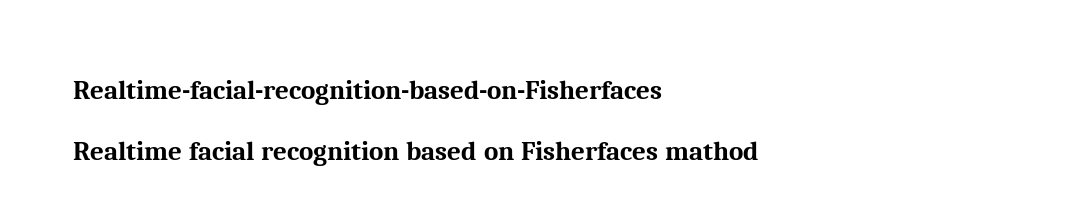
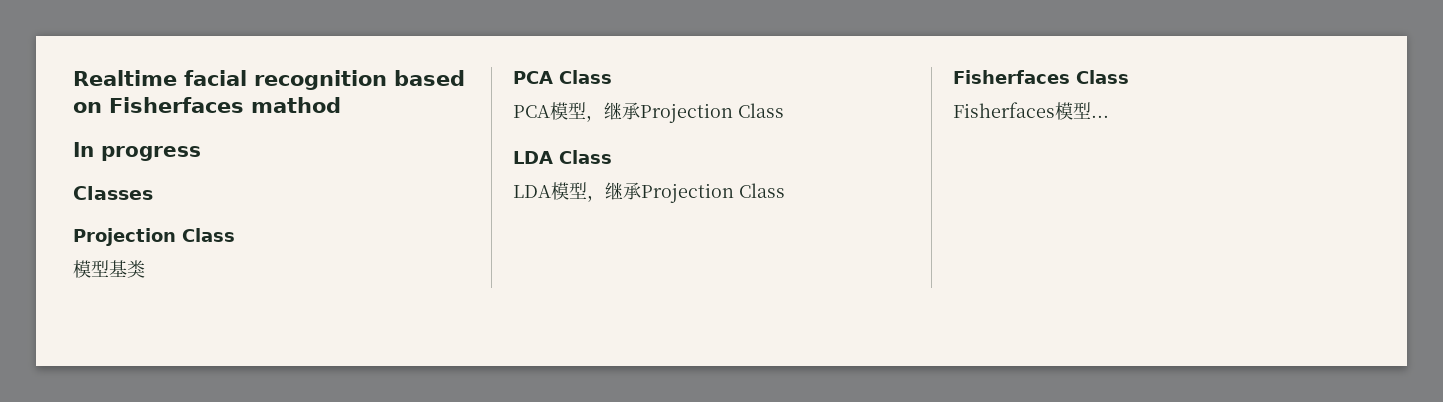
[73,80,662,105] Realtime-facial-recognition-based-on-Fisherfaces // -> (73, 78) none
(758, 150) none -> [73,142,201,161] [73,186,153,200] [73,228,235,246] [73,260,145,278] [513,70,612,84] [513,102,784,123] [513,150,612,164] [513,182,785,203] [953,70,1129,84] [953,102,1109,120] // In progress // Classes // Projection Class // 模型基类 // PCA Class // PCA模型，继承Projection Class // LDA Class // LDA模型，继承Projection Class // Fisherfaces Class // Fisherfaces模型...

